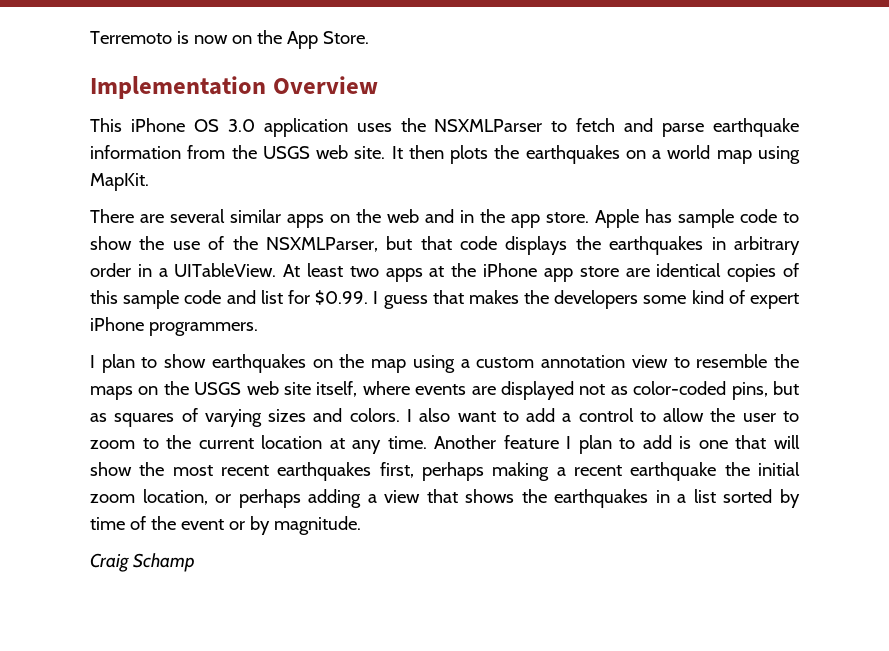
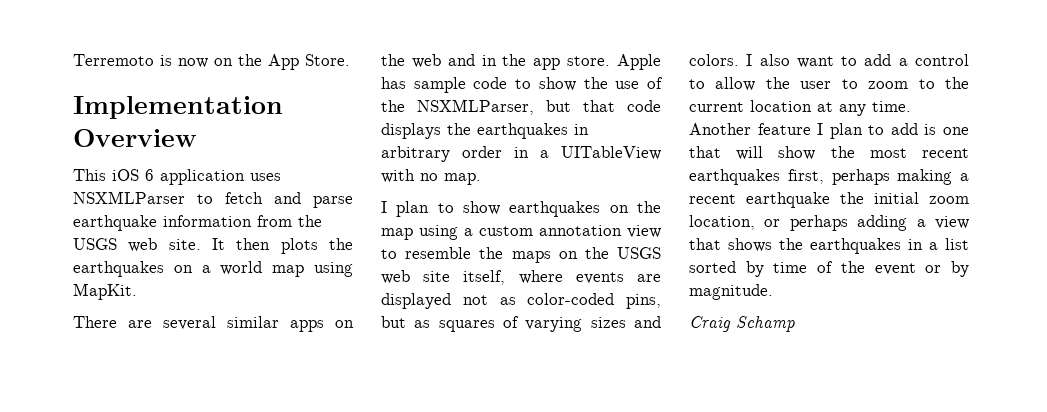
[130,118,255,132] iPhone OS 3.0 -> [112,169,154,181] iOS 6
[400,118,426,132] the -> (281, 177) none
[174,263,799,282] [90,290,799,309] [90,317,258,336] UITableView. At least two apps at the iPhone app store are identical copies of this sample code and list for $0.99. I guess that makes the developers some kind of expert iPhone programmers. -> [561,146,661,160] [381,169,481,185] UITableView with no map.

